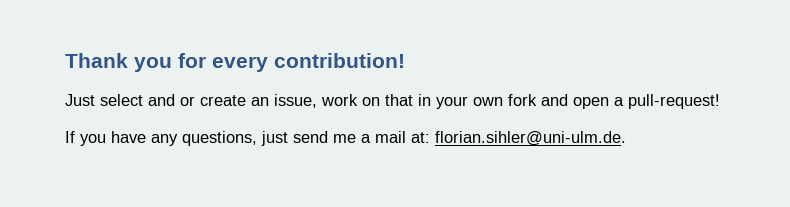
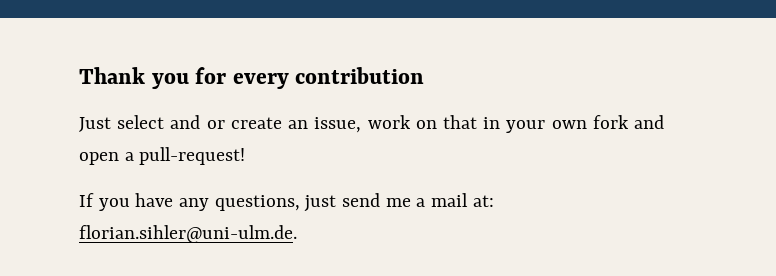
[274,53,405,68] contribution! -> [295,67,425,84] contribution

